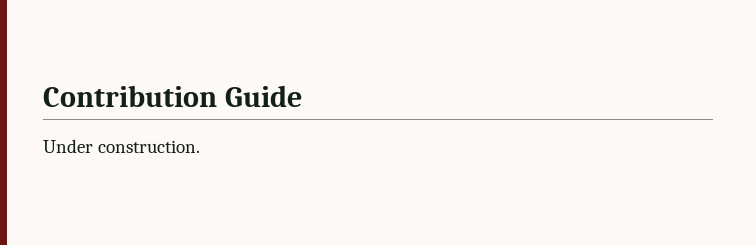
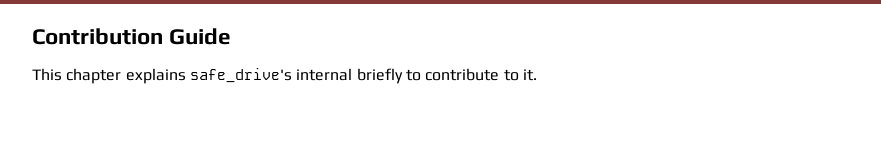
[43,139,201,153] Under construction. -> [32,68,537,84] This chapter explains safe_drive's internal briefly to contribute to it.

